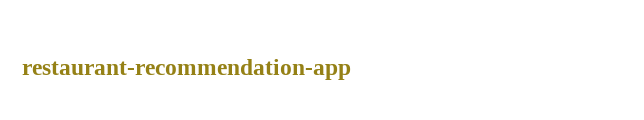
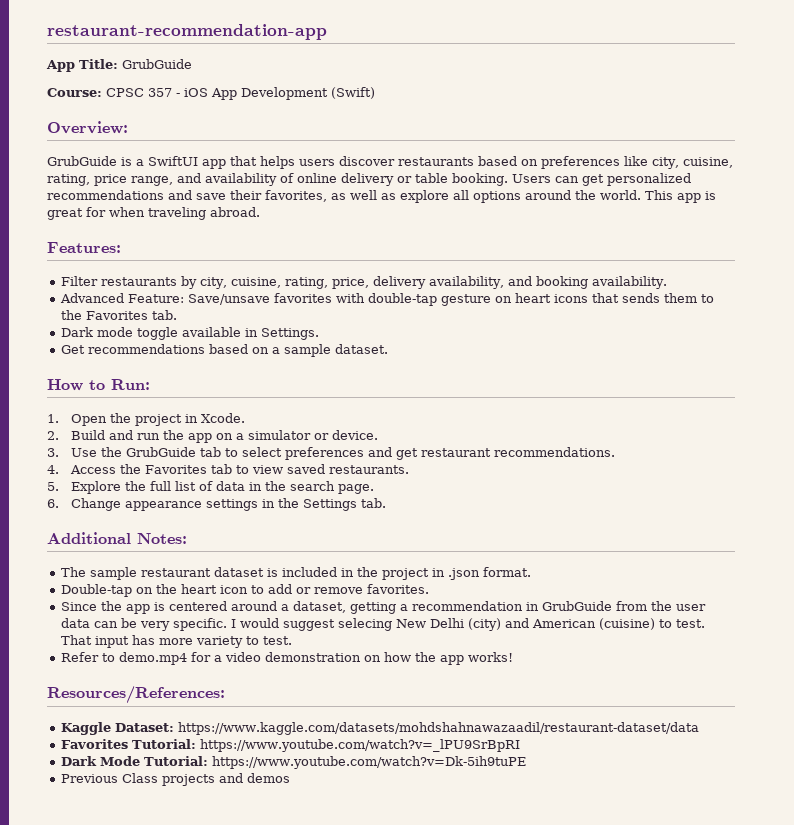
(351, 69) none -> [46,59,192,72] [47,87,375,100] [47,121,128,134] [47,156,733,169] [47,173,691,186] [47,190,716,203] [47,207,260,220] [47,242,121,253] [60,276,667,289] [59,293,714,306] [60,310,177,320] [60,327,319,340] [60,344,388,357] [47,379,150,391] [47,413,245,426] [47,430,378,443] [47,447,615,460] [47,464,409,474] [47,481,374,494] [47,498,386,511] [47,532,187,544] [60,567,531,580] [60,584,429,597] [60,601,706,614] [60,618,705,631] [60,635,292,648] [60,652,513,665] [47,686,225,704] [60,722,699,735] [60,739,520,752] [60,756,526,769] [60,773,290,786] // App Title: GrubGuide // Course: CPSC 357 - iOS App Development (Swift) // Overview: // GrubGuide is a SwiftUI app that helps users discover restaurants based on preferences like city, cuisine, rating, price range, and availability of online delivery or table booking. Users can get personalized recommendations and save their favorites, as well as explore all options around the world. This app is great for when traveling abroad. // Features: // Filter restaurants by city, cuisine, rating, price, delivery availability, and booking availability. // Advanced Feature: Save/unsave favorites with double-tap gesture on heart icons that sends them to the Favorites tab. // Dark mode toggle available in Settings. // Get recommendations based on a sample dataset. // How to Run: // 1. Open the project in Xcode. // 2. Build and run the app on a simulator or device. // 3. Use the GrubGuide tab to select preferences and get restaurant recommendations. // 4. Access the Favorites tab to view saved restaurants. // 5. Explore the full list of data in the search page. // 6. Change appearance settings in the Settings tab. // Additional Notes: // The sample restaurant dataset is included in the project in .json format. // Double-tap on the heart icon to add or remove favorites. // Since the app is centered around a dataset, getting a recommendation in GrubGuide from the user data can be very specific. I would suggest selecing New Delhi (city) and American (cuisine) to test. That input has more variety to test. // Refer to demo.mp4 for a video demonstration on how the app works! // Resources/References: // Kaggle Dataset: https://www.kaggle.com/datasets/mohdshahnawazaadil/restaurant-dataset/data // Favorites Tutorial: https://www.youtube.com/watch?v=_lPU9SrBpRI // Dark Mode Tutorial: https://www.youtube.com/watch?v=Dk-5ih9tuPE // Previous Class projects and demos

